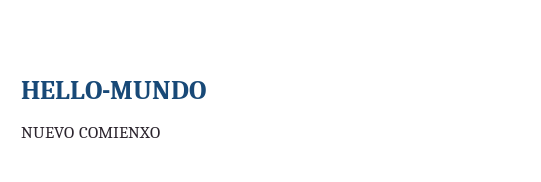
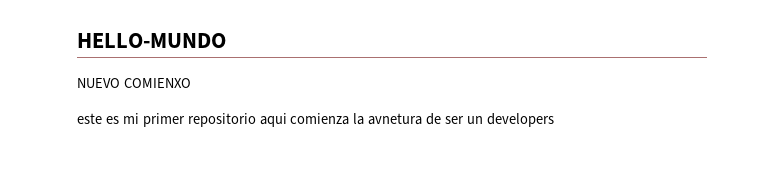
(160, 132) none -> [77,113,554,127] // este es mi primer repositorio aqui comienza la avnetura de ser un developers

